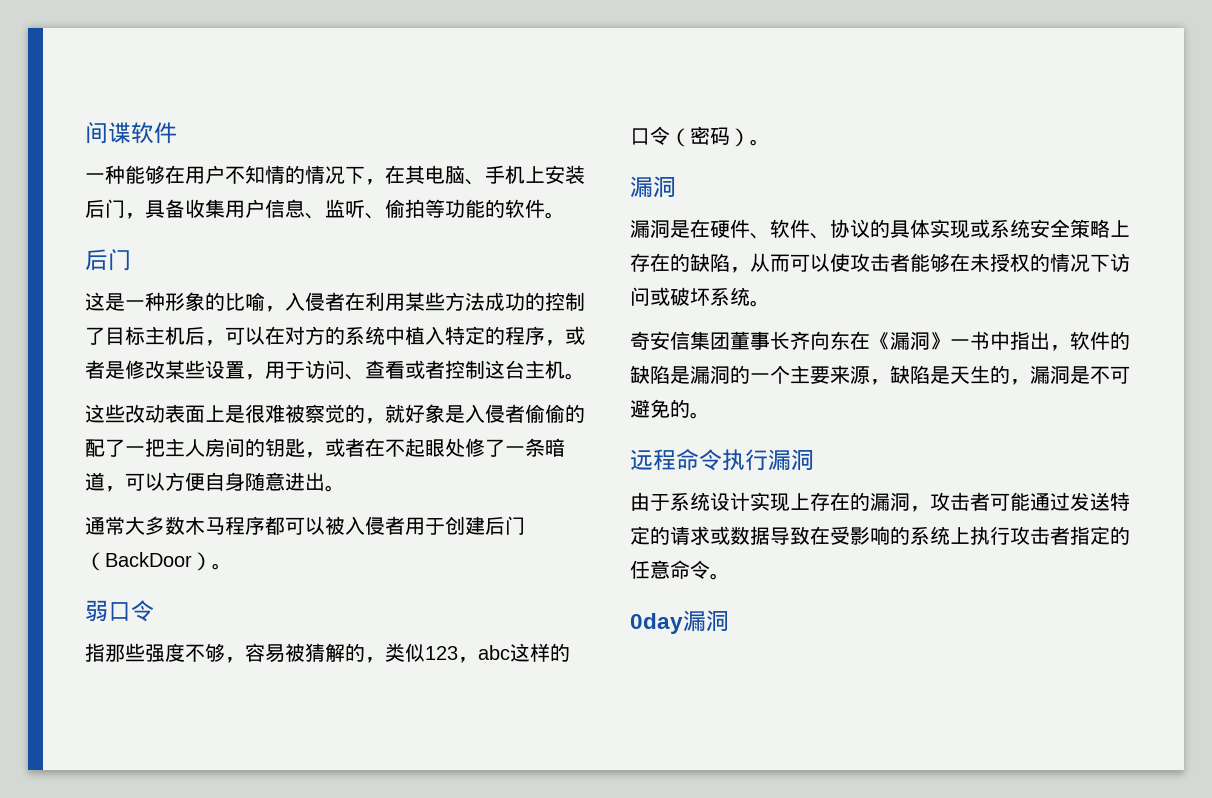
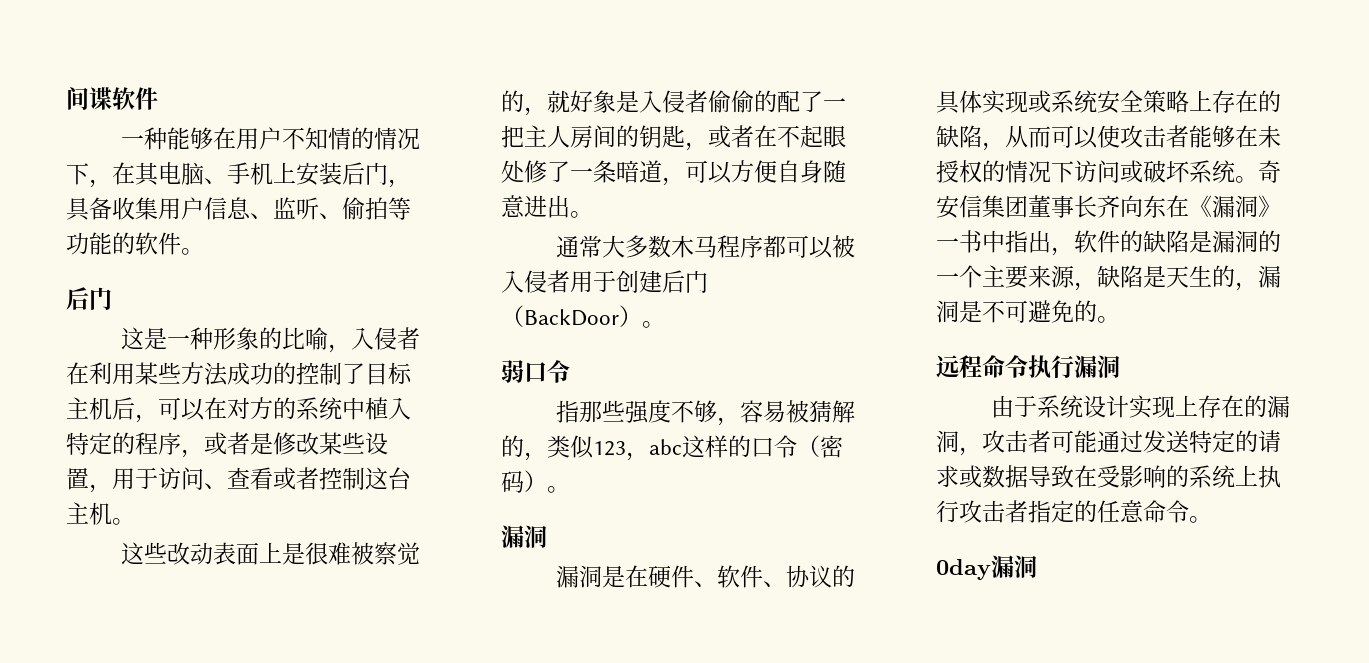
(770, 303) // -> (1258, 179) none

